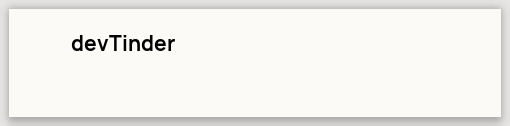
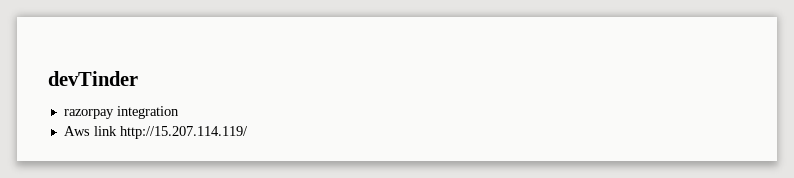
(175, 43) none -> [63,106,179,119] [63,126,248,139] // razorpay integration // Aws link http://15.207.114.119/

